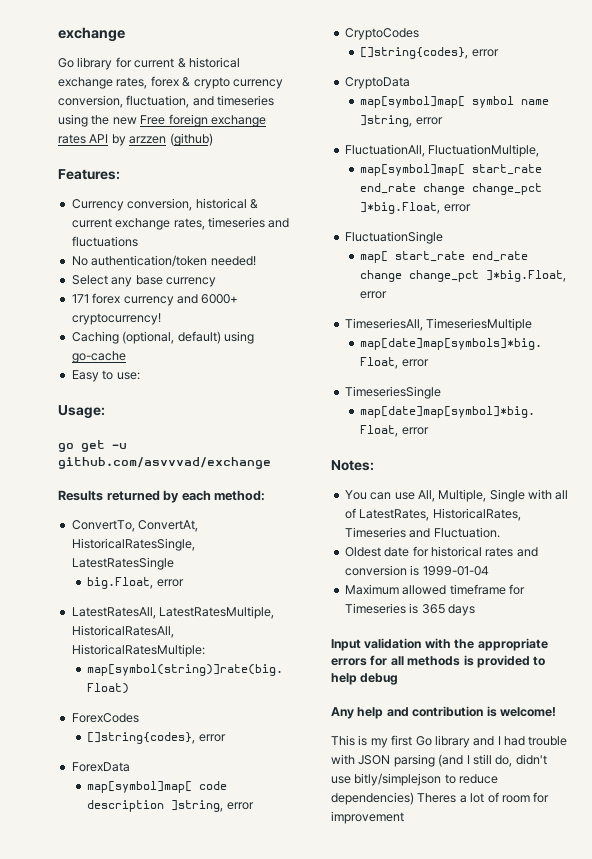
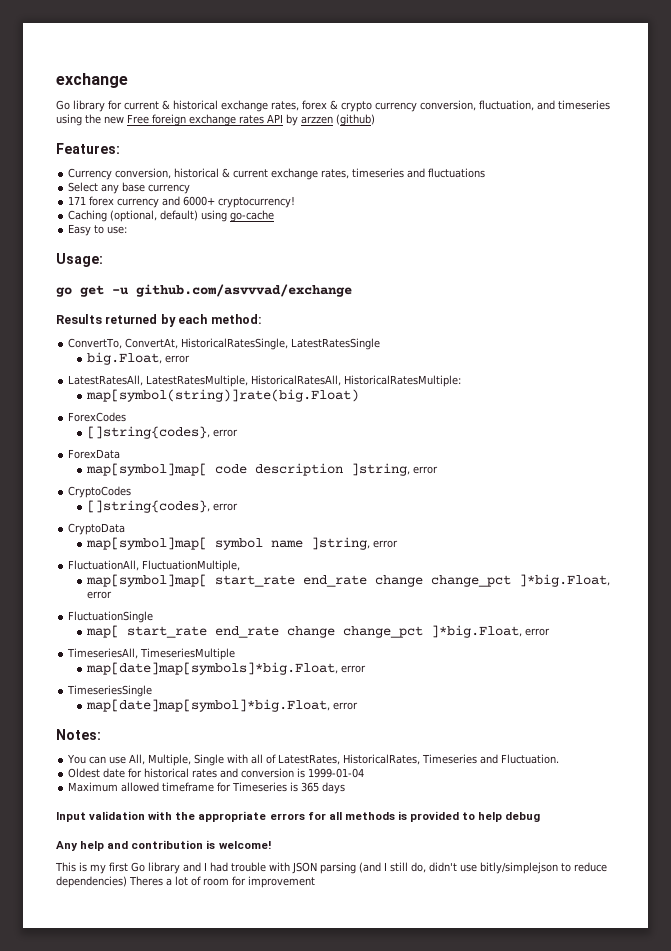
[71,255,256,267] // No authentication/token needed! -> (486, 173) none

